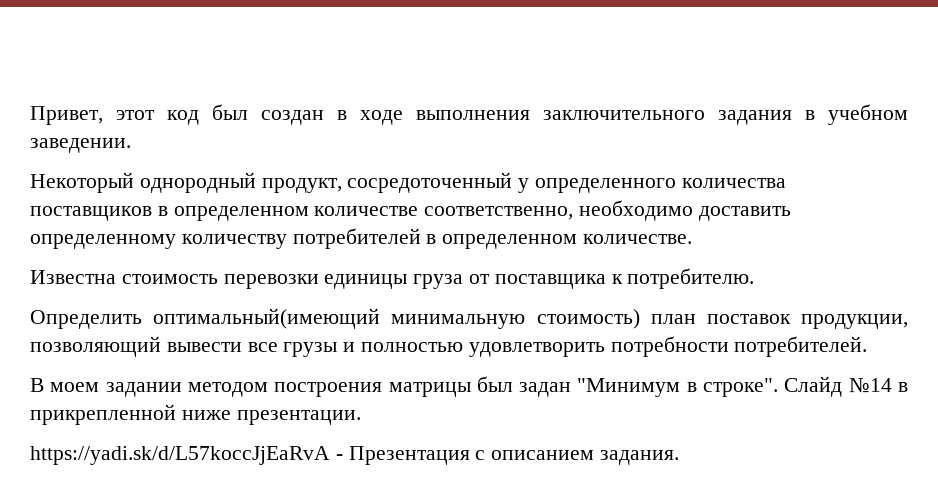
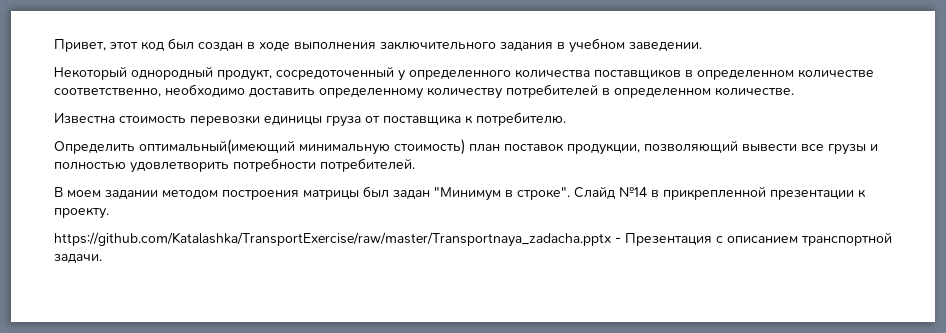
[181,410,361,425] [30,446,330,465] ниже презентации. // https://yadi.sk/d/L57koccJjEaRvA -> [770,189,866,200] [54,207,109,219] [54,232,611,247] презентации к проекту. // https://github.com/Katalashka/TransportExercise/raw/master/Transportnaya_zadacha.pptx
[600,450,680,465] задания. -> [801,232,892,246] [54,254,102,263] транспортной задачи.

